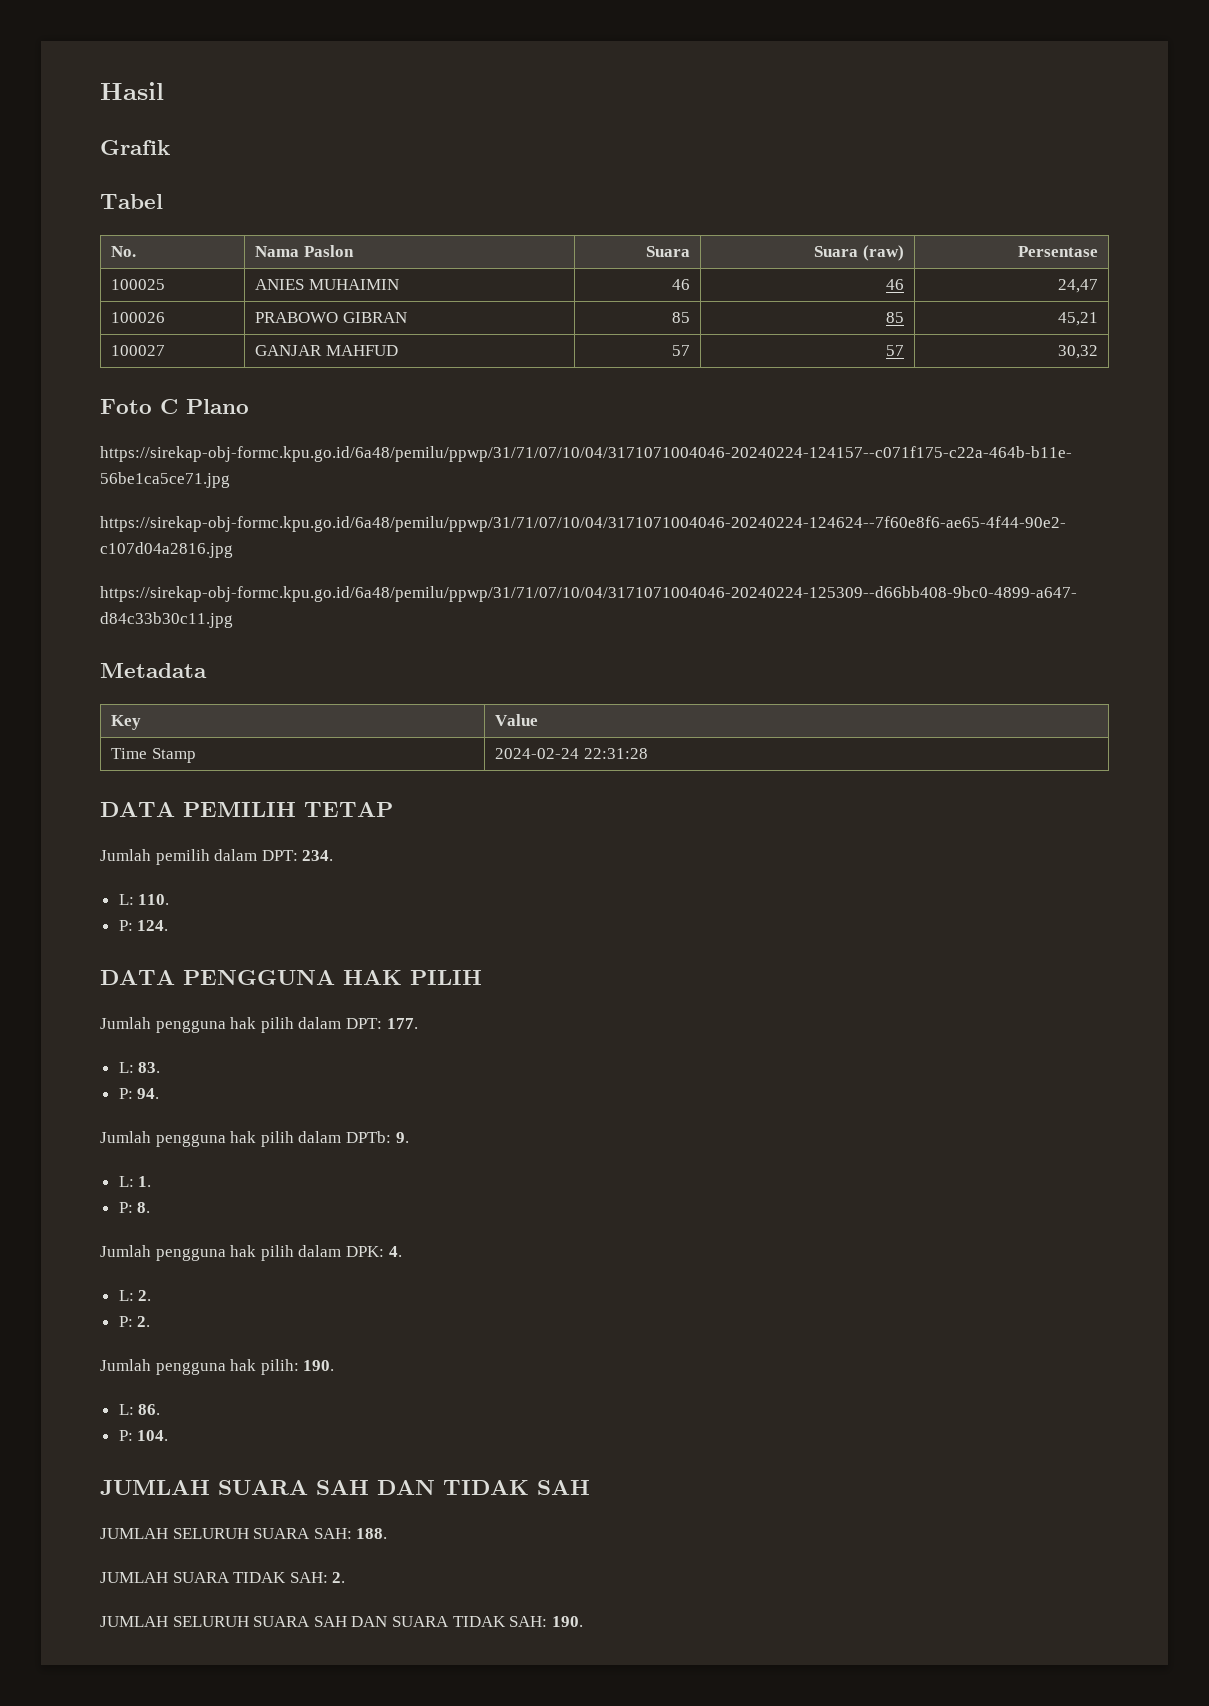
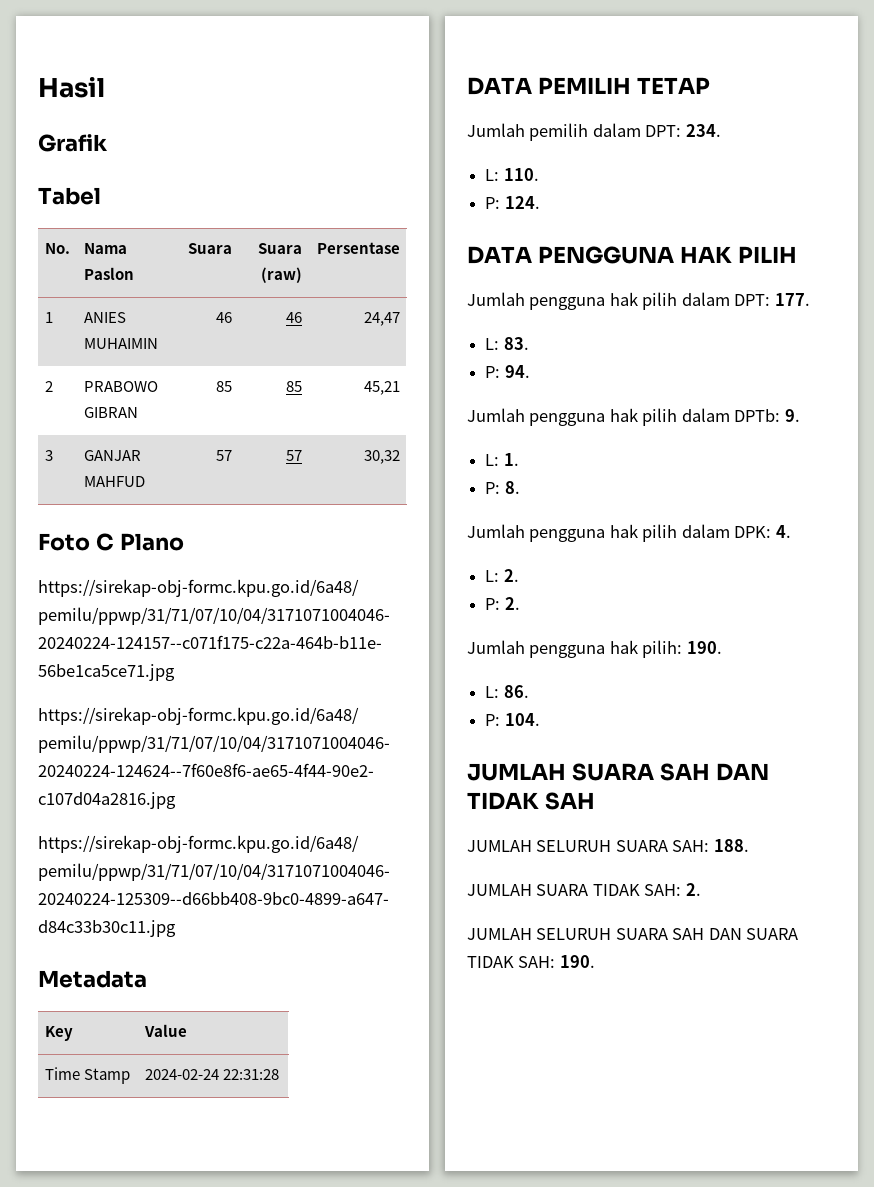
[111,279,166,290] 100025 -> [44,312,53,323] 1
[111,312,166,323] 100026 -> [44,381,53,392] 2
[111,345,166,356] 100027 -> [44,450,53,461] 3

